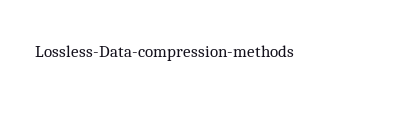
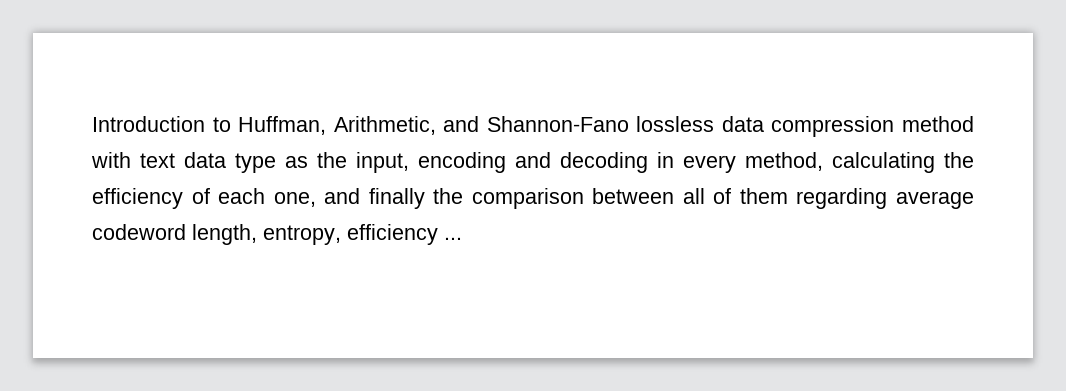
[35,45,294,61] Lossless-Data-compression-methods -> [92,116,974,137] [91,152,974,173] [92,188,975,209] [92,224,462,245] Introduction to Huffman, Arithmetic, and Shannon-Fano lossless data compression method with text data type as the input, encoding and decoding in every method, calculating the efficiency of each one, and finally the comparison between all of them regarding average codeword length, entropy, efficiency ...

